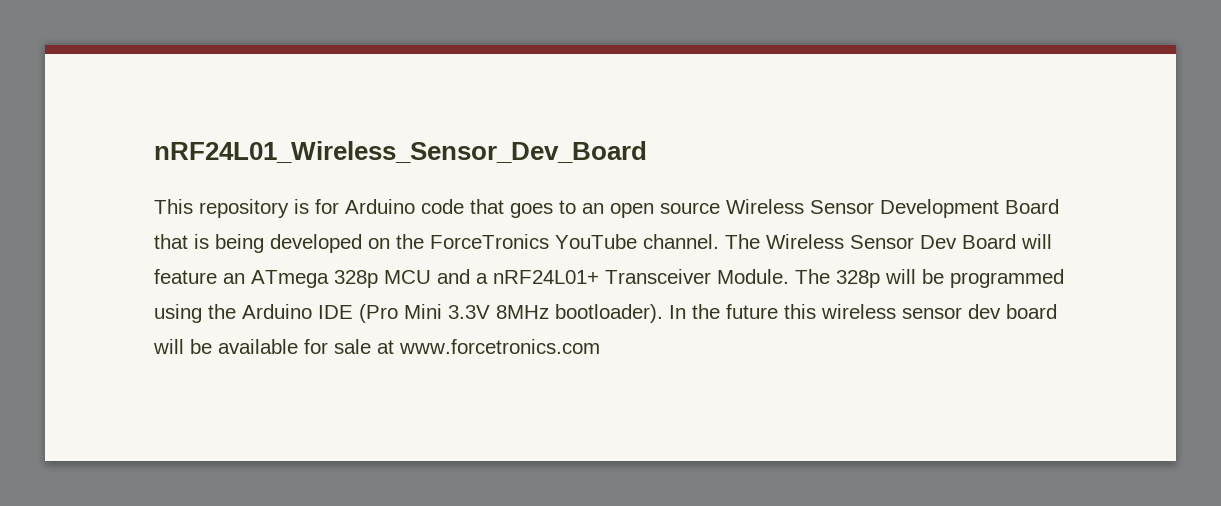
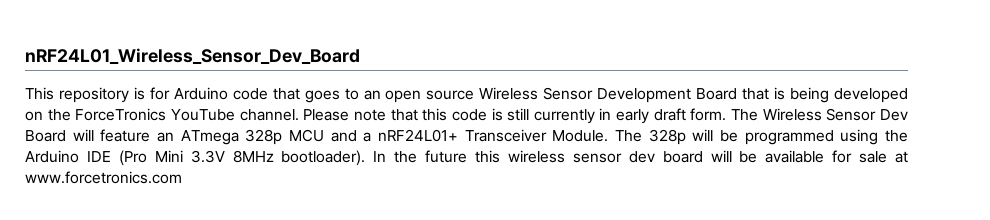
(719, 241) none -> [303,108,727,124] Please note that this code is still currently in early draft form.

